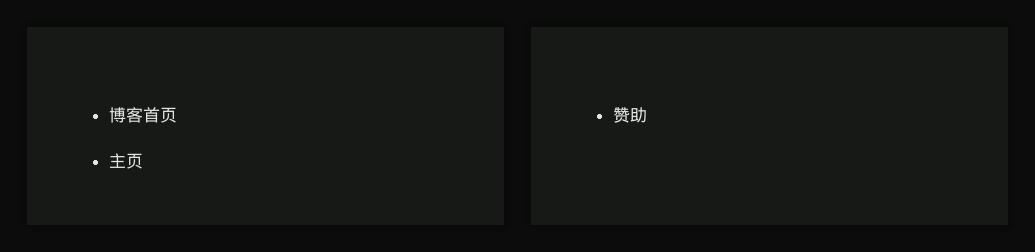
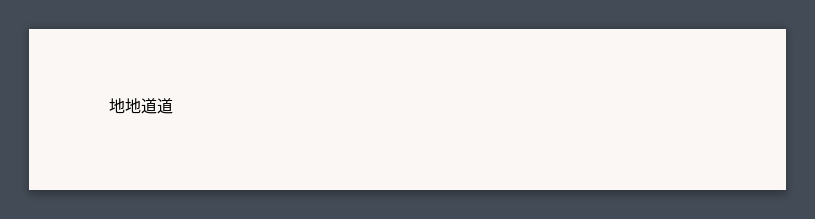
[108,107,177,123] [108,153,143,169] [612,107,647,123] 博客首页 // 主页 // 赞助 -> [109,98,173,114] 地地道道

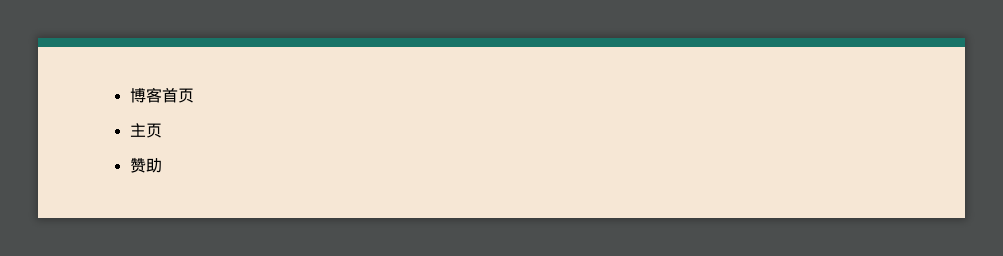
[109,98,173,114] 地地道道 -> [129,87,194,103] [129,123,162,138] [129,157,162,173] 博客首页 // 主页 // 赞助

